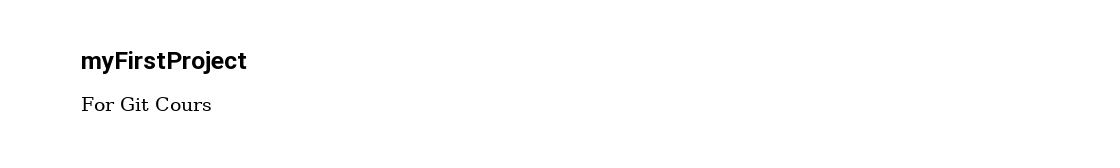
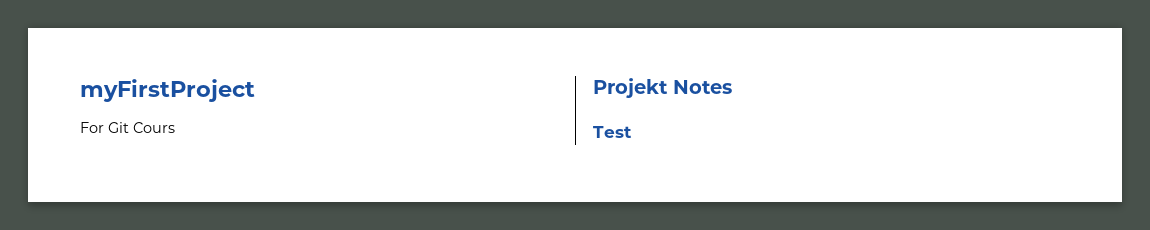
(212, 104) none -> [593,78,732,98] [593,126,632,138] // Projekt Notes // Test

